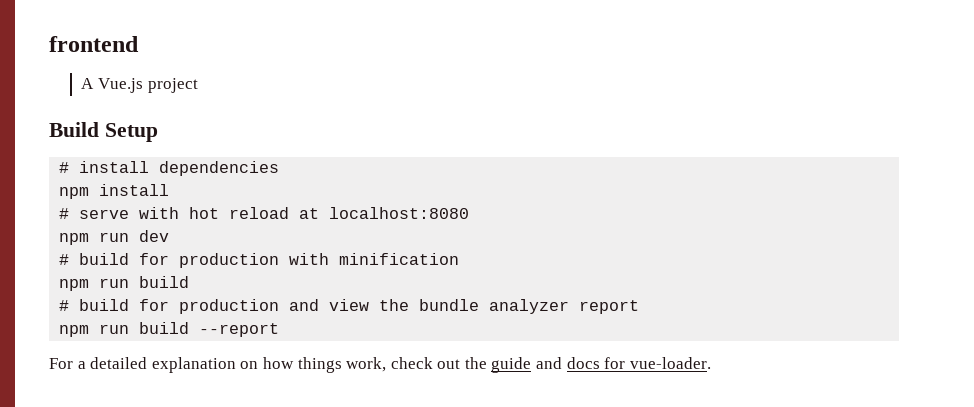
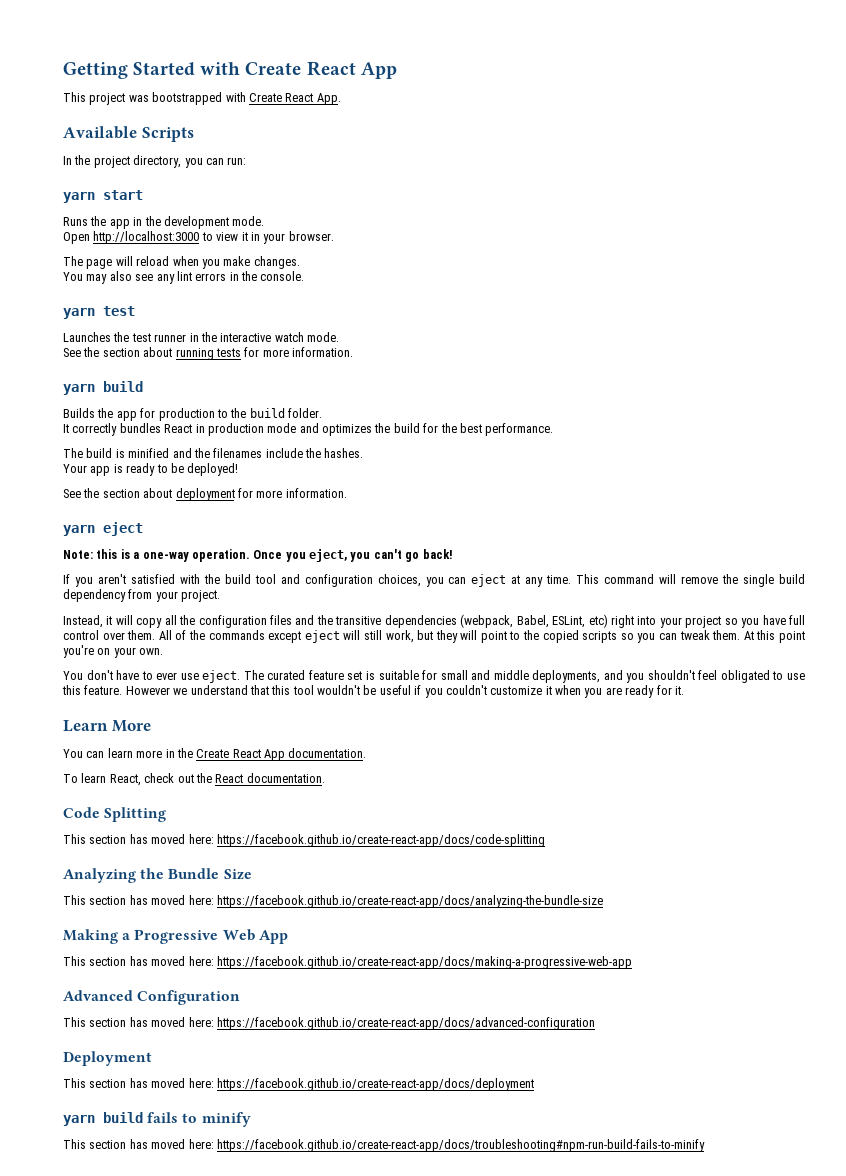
[49,36,139,52] [81,78,198,93] [49,122,158,142] [59,161,280,176] [59,184,170,199] [59,207,470,219] [59,230,170,245] [59,253,460,268] [59,276,190,291] [59,299,640,314] [59,322,280,337] [49,357,711,373] frontend // A Vue.js project // Build Setup // # install dependencies // npm install // # serve with hot reload at localhost:8080 // npm run dev // # build for production with minification // npm run build // # build for production and view the bundle analyzer report // npm run build --report // For a detailed explanation on how things work, check out the guide and docs for vue-loader. -> [63,61,397,79] [63,92,341,105] [63,126,194,142] [63,155,247,168] [63,190,143,203] [63,216,265,229] [63,231,334,244] [63,256,300,269] [63,271,305,284] [63,306,135,319] [63,332,339,342] [63,347,353,360] [63,381,143,395] [63,408,322,421] [63,423,554,436] [63,448,364,458] [63,463,239,476] [63,488,347,501] [63,522,143,536] [63,549,453,562] [63,574,805,587] [63,589,221,602] [63,614,805,628] [63,630,806,643] [63,645,164,658] [63,670,805,683] [62,685,684,698] [63,720,151,732] [63,748,367,761] [63,773,325,786] [63,807,167,822] [63,834,545,847] [63,868,252,883] [63,895,603,908] [63,929,288,944] [63,956,632,969] [63,990,241,1005] [63,1017,595,1030] [63,1051,152,1066] [63,1078,534,1091] [63,1112,251,1127] [63,1139,705,1152] Getting Started with Create React App // This project was bootstrapped with Create React App. // Available Scripts // In the project directory, you can run: // yarn start // Runs the app in the development mode. // Open http://localhost:3000 to view it in your browser. // The page will reload when you make changes. // You may also see any lint errors in the console. // yarn test // Launches the test runner in the interactive watch mode. // See the section about running tests for more information. // yarn build // Builds the app for production to the build folder. // It correctly bundles React in production mode and optimizes the build for the best performance. // The build is minified and the filenames include the hashes. // Your app is ready to be deployed! // See the section about deployment for more information. // yarn eject // Note: this is a one-way operation. Once you eject, you can't go back! // If you aren't satisfied with the build tool and configuration choices, you can eject at any time. This command will remove the single build dependency from your project. // Instead, it will copy all the configuration files and the transitive dependencies (webpack, Babel, ESLint, etc) right into your project so you have full control over them. All of the commands except eject will still work, but they will point to the copied scripts so you can tweak them. At this point you're on your own. // You don't have to ever use eject. The curated feature set is suitable for small and middle deployments, and you shouldn't feel obligated to use this feature. However we understand that this tool wouldn't be useful if you couldn't customize it when you are ready for it. // Learn More // You can learn more in the Create React App documentation. // To learn React, check out the React documentation. // Code Splitting // This section has moved here: https://facebook.github.io/create-react-app/docs/code-splitting // Analyzing the Bundle Size // This section has moved here: https://facebook.github.io/create-react-app/docs/analyzing-the-bundle-size // Making a Progressive Web App // This section has moved here: https://facebook.github.io/create-react-app/docs/making-a-progressive-web-app // Advanced Configuration // This section has moved here: https://facebook.github.io/create-react-app/docs/advanced-configuration // Deployment // This section has moved here: https://facebook.github.io/create-react-app/docs/deployment // yarn build fails to minify // This section has moved here: https://facebook.github.io/create-react-app/docs/troubleshooting#npm-run-build-fails-to-minify

